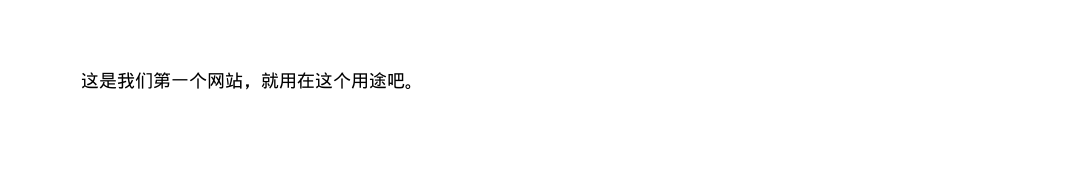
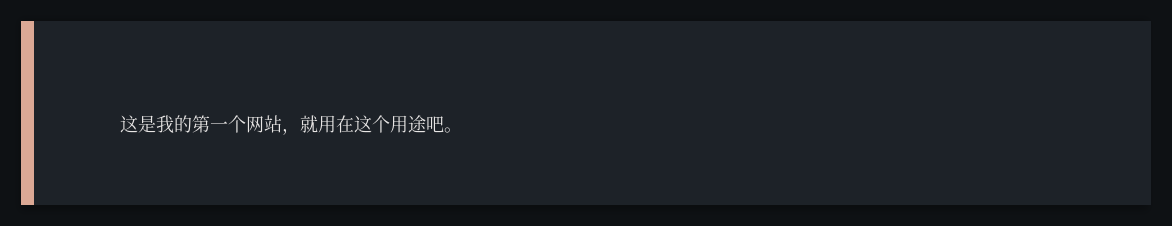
[135,72,153,89] 们 -> [174,115,192,133] 的

